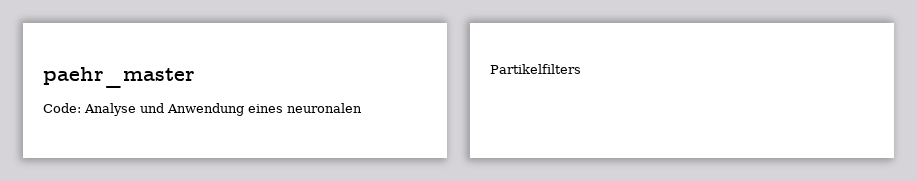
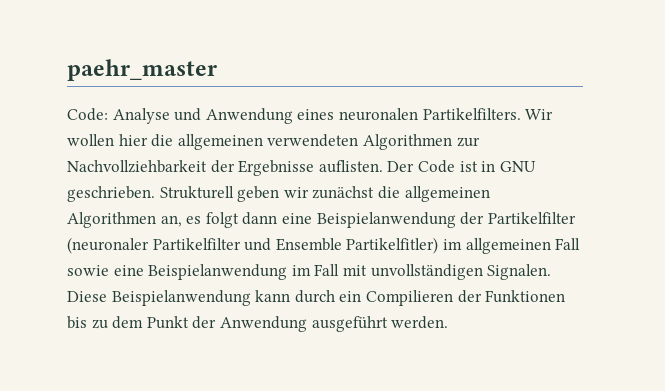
[490,64,581,74] Partikelfilters -> [422,108,554,120] [67,134,480,150] [67,160,536,176] [67,186,490,202] [67,212,576,228] [67,237,581,254] [67,264,552,280] [67,290,566,306] [67,316,449,332] Partikelfilters. Wir wollen hier die allgemeinen verwendeten Algorithmen zur Nachvollziehbarkeit der Ergebnisse auflisten. Der Code ist in GNU geschrieben. Strukturell geben wir zunächst die allgemeinen Algorithmen an, es folgt dann eine Beispielanwendung der Partikelfilter (neuronaler Partikelfilter und Ensemble Partikelfitler) im allgemeinen Fall sowie eine Beispielanwendung im Fall mit unvollständigen Signalen. Diese Beispielanwendung kann durch ein Compilieren der Funktionen bis zu dem Punkt der Anwendung ausgeführt werden.

